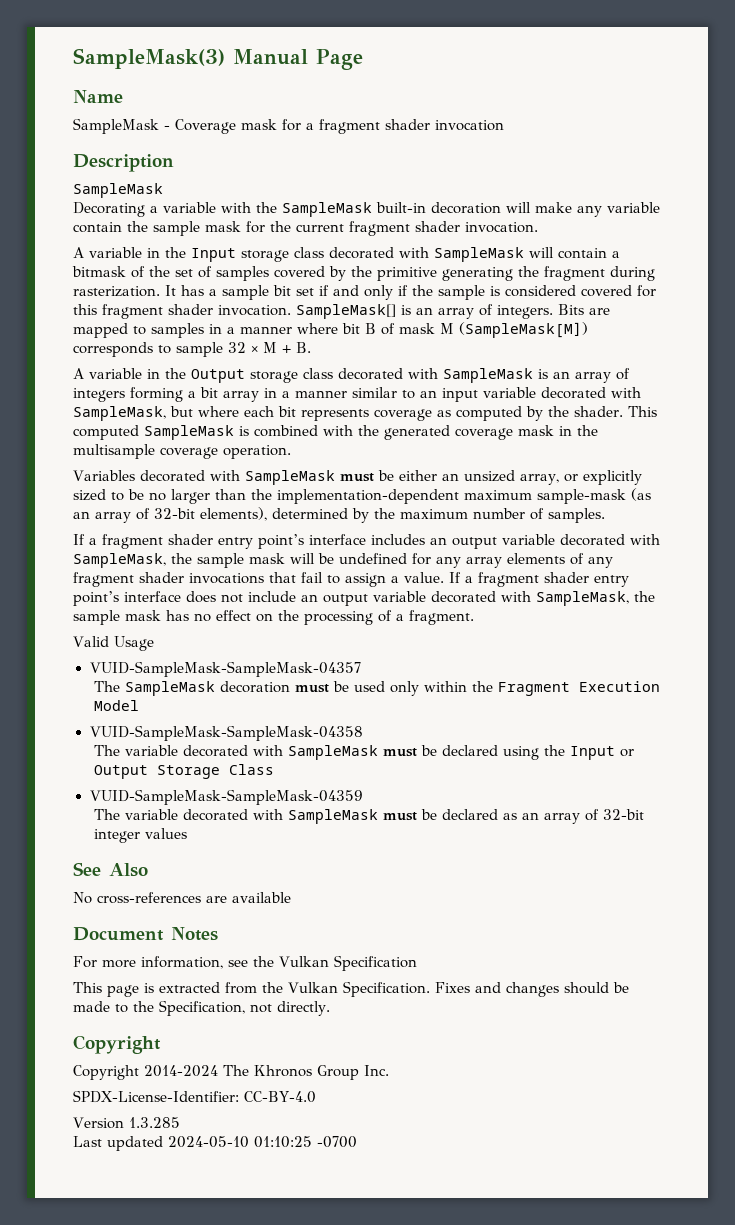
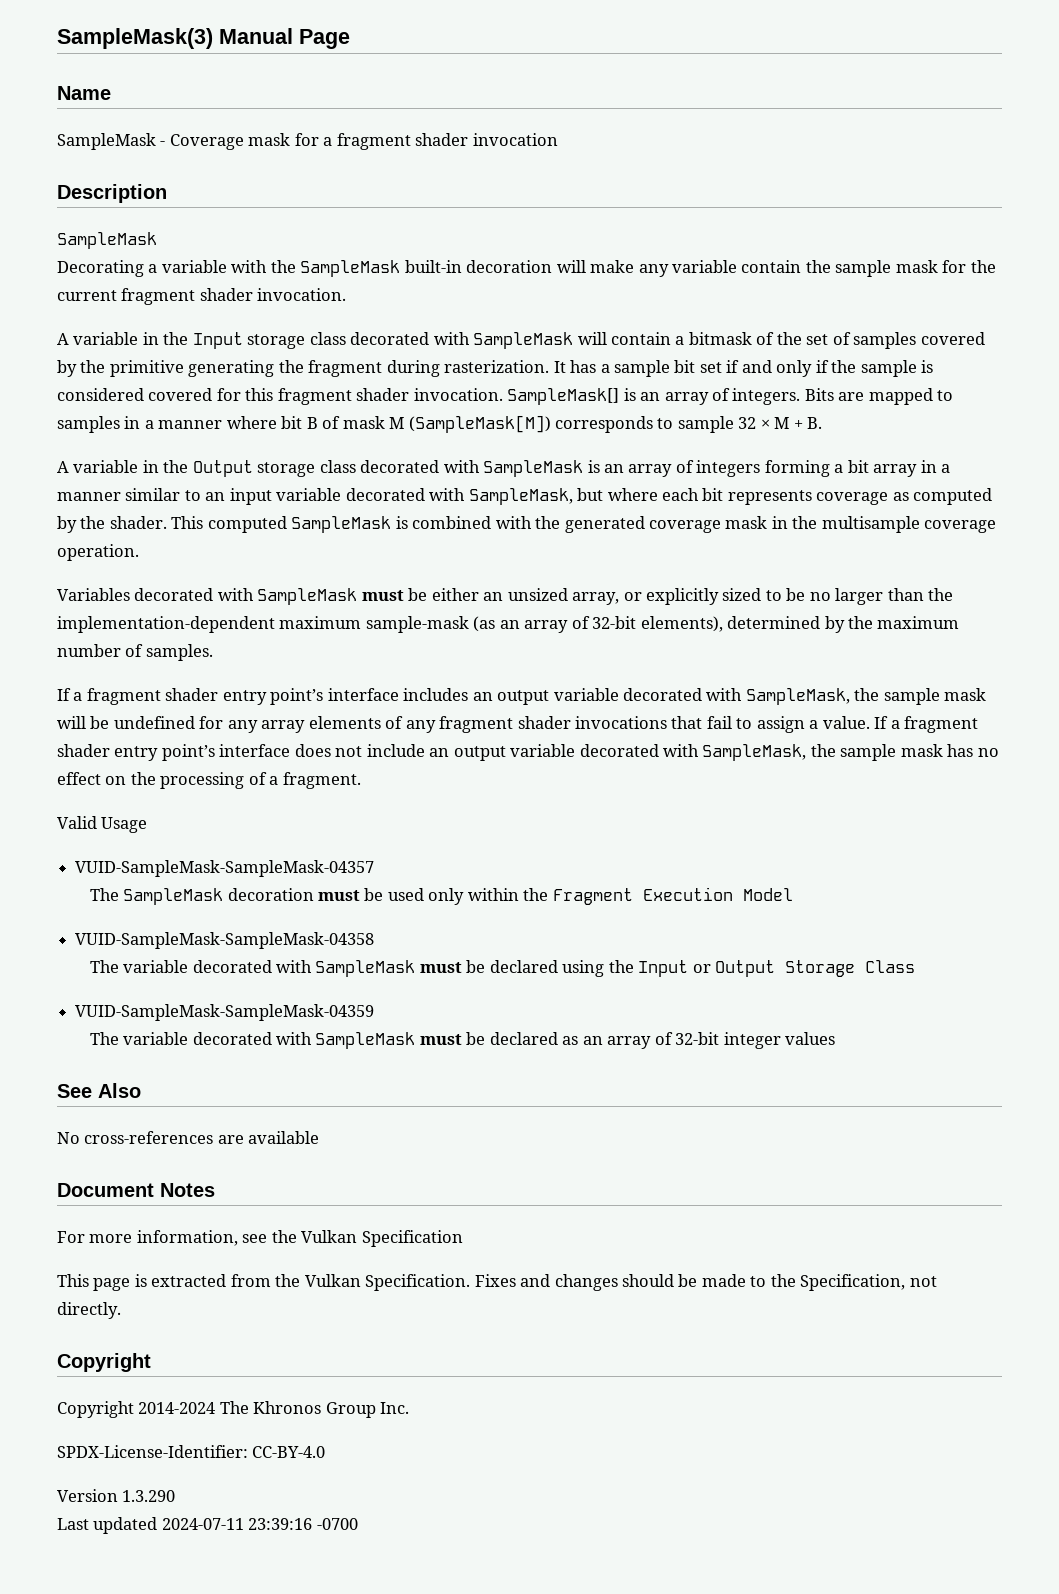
[128,1117,180,1128] 1.3.285 -> [122,1490,176,1502] 1.3.290
[168,1136,312,1148] 2024-05-10 01:10:25 -> [161,1518,313,1530] 2024-07-11 23:39:16

